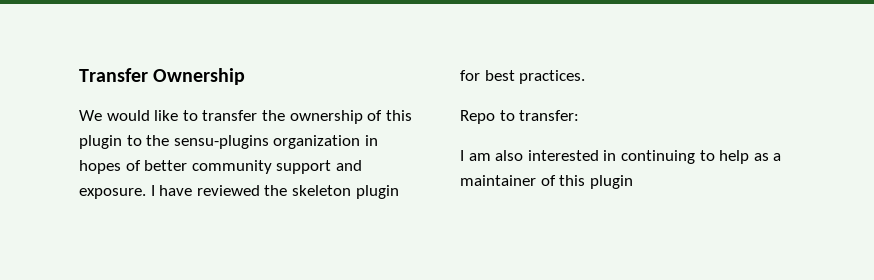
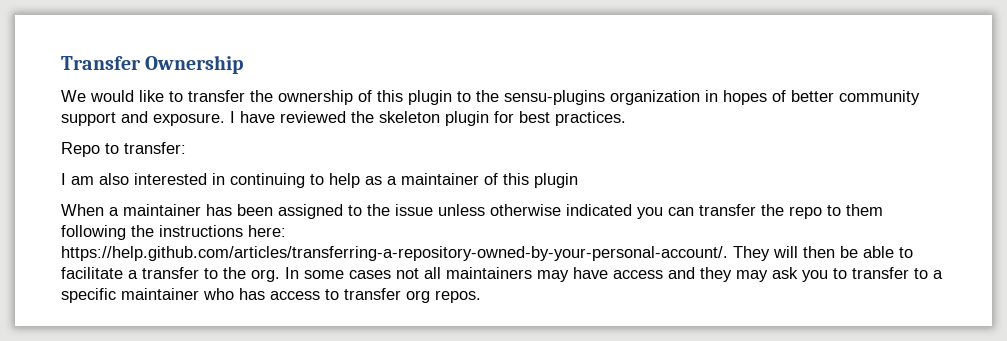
(633, 182) none -> [61,204,883,219] [61,225,286,240] [61,246,913,261] [61,267,943,282] [61,288,481,303] // When a maintainer has been assigned to the issue unless otherwise indicated you can transfer the repo to them following the instructions here: https://help.github.com/articles/transferring-a-repository-owned-by-your-personal-account/. They will then be able to facilitate a transfer to the org. In some cases not all maintainers may have access and they may ask you to transfer to a specific maintainer who has access to transfer org repos.

